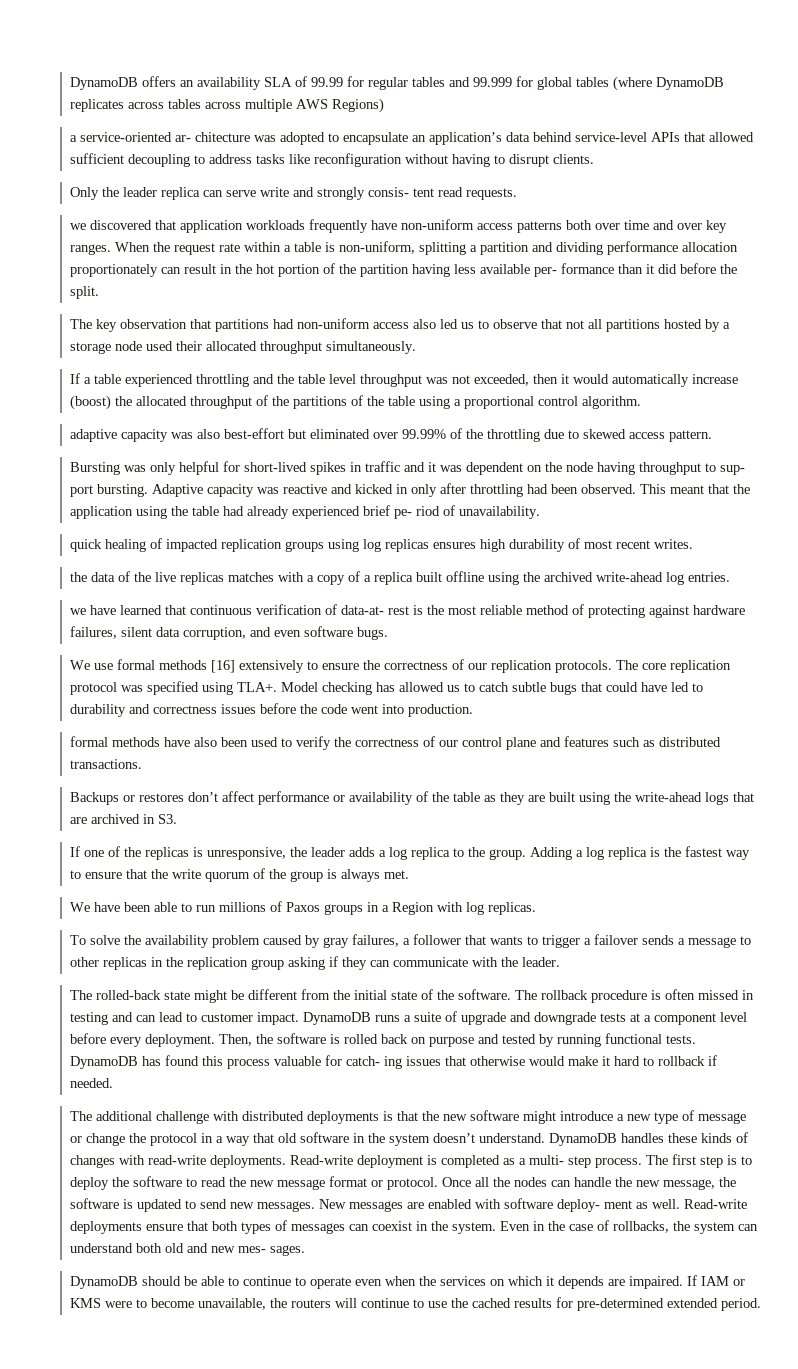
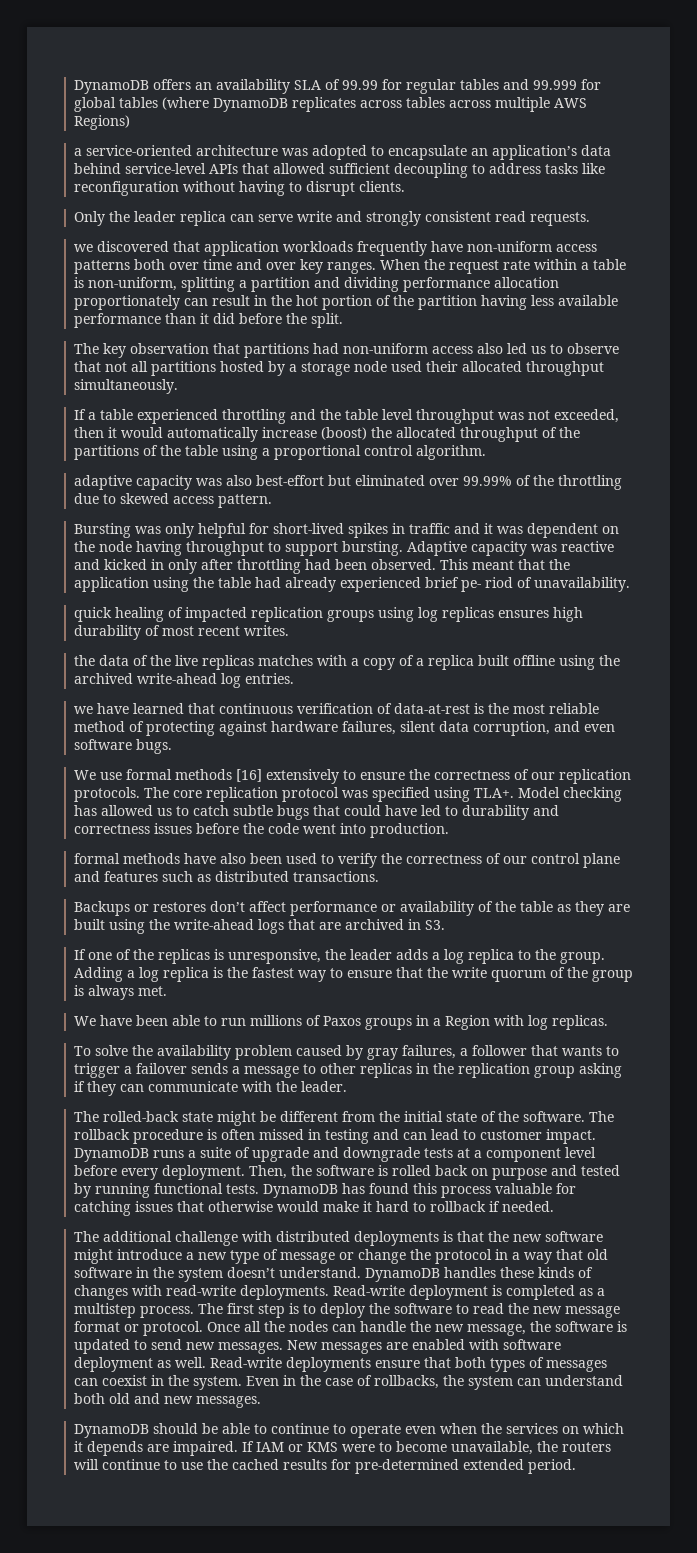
[174,132,250,142] ar- chitecture -> [195,145,278,156] architecture
[367,187,434,197] consis- tent -> [424,211,491,222] consistent
[533,263,614,277] per- formance -> [73,313,161,328] performance
[719,465,745,475] [69,485,93,497] sup- port -> [284,542,338,556] support
[340,605,409,615] data-at- rest -> [393,703,470,714] data-at-rest
[345,1056,402,1069] catch- ing -> [73,1201,131,1216] catching
[528,1155,591,1168] multi- step -> [73,1303,136,1318] multistep
[556,1199,632,1212] deploy- ment -> [73,1357,153,1372] deployment
[237,1245,305,1256] mes- sages. -> [195,1396,261,1408] messages.

